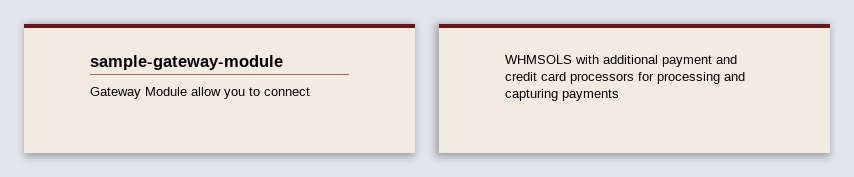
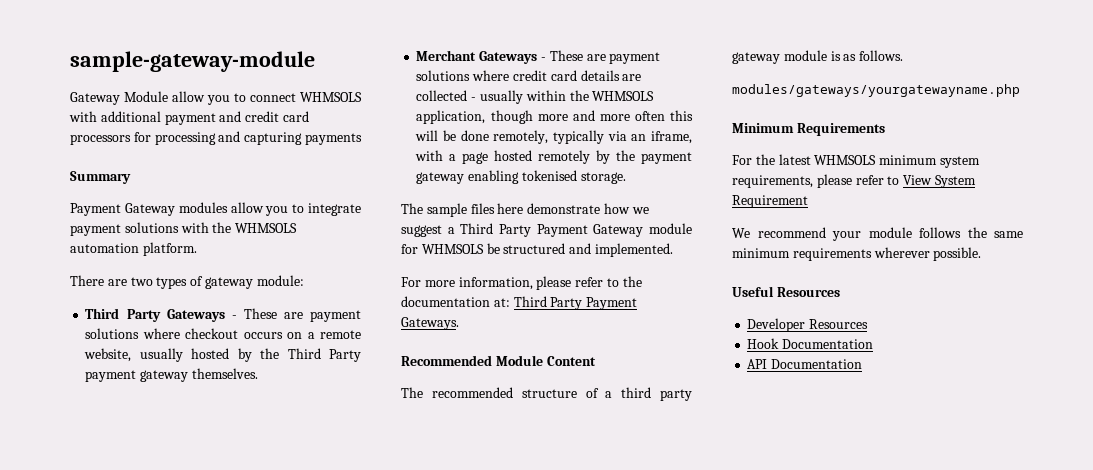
(619, 95) none -> [70,171,131,184] [70,202,362,216] [70,222,298,236] [70,242,197,256] [70,275,304,289] [85,308,361,322] [85,328,361,339] [84,348,361,362] [85,368,258,382] [416,50,661,64] [416,70,642,81] [416,90,655,104] [416,110,693,124] [415,130,692,144] [415,150,692,164] [416,170,626,184] [401,203,649,217] [401,223,692,237] [401,243,673,257] [401,276,642,290] [401,296,638,310] [401,317,459,330] [401,355,596,366] [401,387,692,401] [732,50,904,64] [732,84,1020,97] [732,123,885,136] [732,154,980,168] [732,174,976,188] [732,195,808,208] [732,227,1023,241] [732,247,982,261] [732,286,840,297] [747,318,869,332] [747,338,874,349] [747,359,863,369] // Summary // Payment Gateway modules allow you to integrate payment solutions with the WHMSOLS automation platform. // There are two types of gateway module: // Third Party Gateways - These are payment solutions where checkout occurs on a remote website, usually hosted by the Third Party payment gateway themselves. // Merchant Gateways - These are payment solutions where credit card details are collected - usually within the WHMSOLS application, though more and more often this will be done remotely, typically via an iframe, with a page hosted remotely by the payment gateway enabling tokenised storage. // The sample files here demonstrate how we suggest a Third Party Payment Gateway module for WHMSOLS be structured and implemented. // For more information, please refer to the documentation at: Third Party Payment Gateways. // Recommended Module Content // The recommended structure of a third party gateway module is as follows. // modules/gateways/yourgatewayname.php // Minimum Requirements // For the latest WHMSOLS minimum system requirements, please refer to View System Requirement // We recommend your module follows the same minimum requirements wherever possible. // Useful Resources // Developer Resources // Hook Documentation // API Documentation

